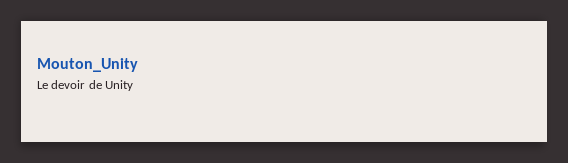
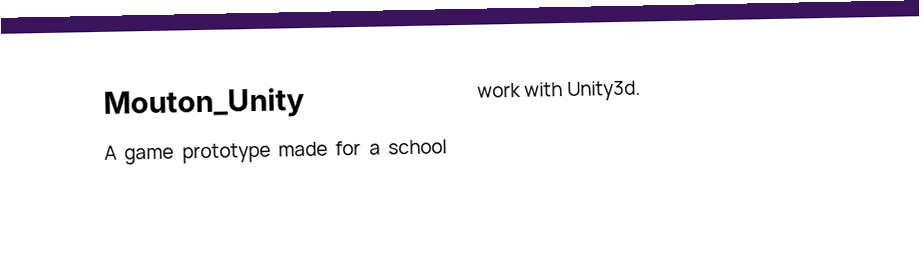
[37,80,134,91] Le devoir de Unity -> [104,139,447,165] [477,80,642,101] A game prototype made for a school work with Unity3d.

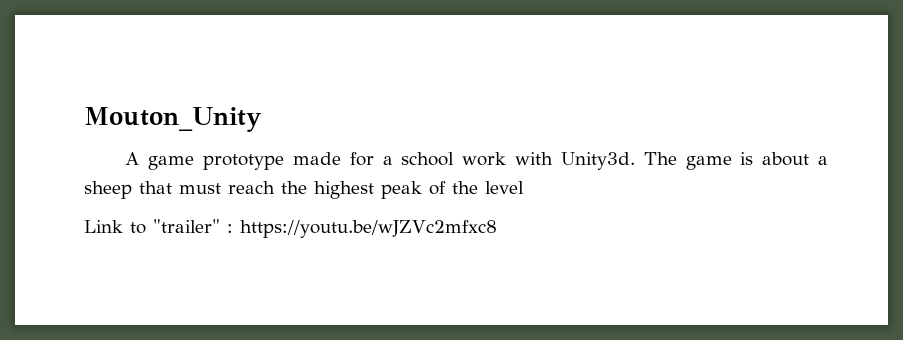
(642, 90) none -> [643,152,829,170] [84,181,524,199] [84,219,497,238] The game is about a sheep that must reach the highest peak of the level // Link to "trailer" : https://youtu.be/wJZVc2mfxc8

